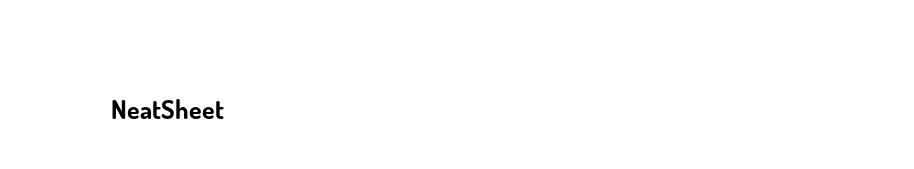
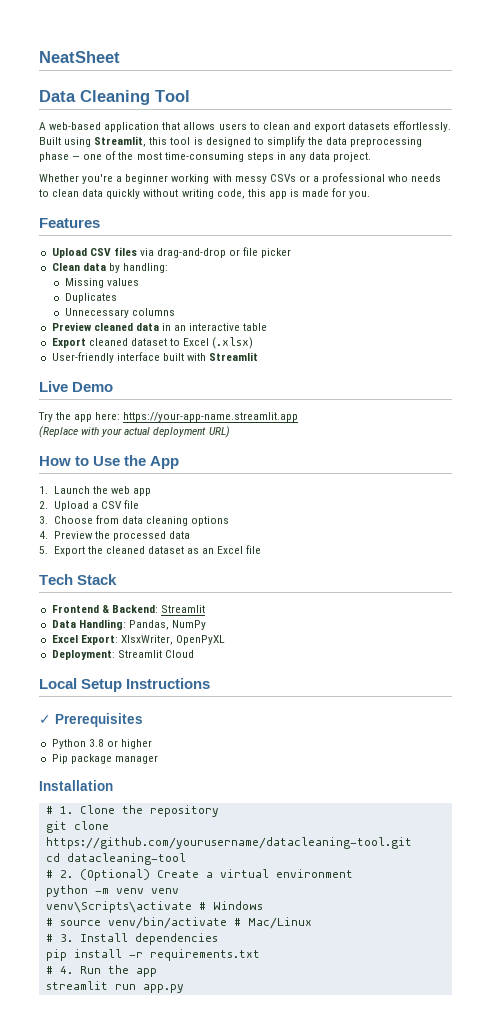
(224, 109) none -> [39,90,190,105] [39,121,452,132] [39,136,423,147] [39,151,372,162] [39,173,442,184] [39,188,371,199] [39,218,100,228] [51,247,292,258] [51,263,168,273] [64,278,139,288] [64,293,117,303] [64,308,175,318] [51,322,268,331] [51,337,254,349] [51,352,259,363] [39,381,114,392] [38,412,299,422] [39,426,230,438] [39,455,180,469] [39,486,152,496] [39,500,140,511] [39,515,230,526] [39,531,191,541] [39,545,262,556] [39,574,118,585] [51,605,205,613] [51,619,206,630] [51,635,225,645] [51,650,194,660] [39,678,211,692] [39,713,143,727] [51,739,152,749] [51,754,158,764] [39,780,113,791] [45,805,219,817] [45,821,109,833] [45,837,412,849] [45,853,186,865] [45,869,353,881] [45,885,179,897] [45,901,263,913] [45,917,312,929] [45,933,218,945] [45,949,260,961] [45,965,157,977] [45,981,184,993] // Data Cleaning Tool // A web-based application that allows users to clean and export datasets effortlessly. Built using Streamlit, this tool is designed to simplify the data preprocessing phase — one of the most time-consuming steps in any data project. // Whether you're a beginner working with messy CSVs or a professional who needs to clean data quickly without writing code, this app is made for you. // Features // Upload CSV files via drag-and-drop or file picker // Clean data by handling: // Missing values // Duplicates // Unnecessary columns // Preview cleaned data in an interactive table // Export cleaned dataset to Excel (.xlsx) // User-friendly interface built with Streamlit // Live Demo // Try the app here: https://your-app-name.streamlit.app // (Replace with your actual deployment URL) // How to Use the App // 1. Launch the web app // 2. Upload a CSV file // 3. Choose from data cleaning options // 4. Preview the processed data // 5. Export the cleaned dataset as an Excel file // Tech Stack // Frontend & Backend: Streamlit // Data Handling: Pandas, NumPy // Excel Export: XlsxWriter, OpenPyXL // Deployment: Streamlit Cloud // Local Setup Instructions // ✓ Prerequisites // Python 3.8 or higher // Pip package manager // Installation // # 1. Clone the repository // git clone https://github.com/yourusername/datacleaning-tool.git // cd datacleaning-tool // # 2. (Optional) Create a virtual environment // python -m venv venv // venv\Scripts\activate # Windows // # source venv/bin/activate # Mac/Linux // # 3. Install dependencies // pip install -r requirements.txt // # 4. Run the app // streamlit run app.py

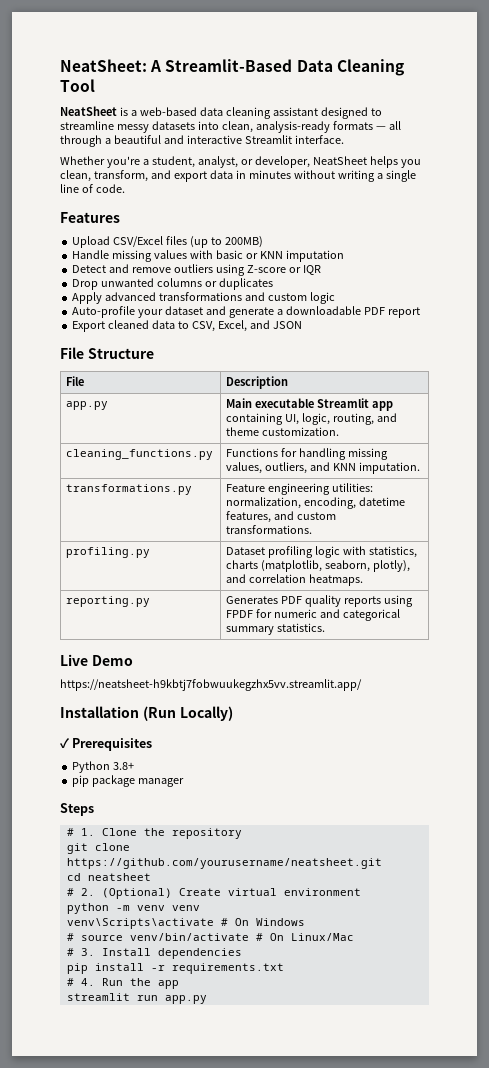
[39,51,120,63] NeatSheet // -> [60,59,293,72] NeatSheet: A Streamlit-Based
[39,121,452,132] [39,136,423,147] [39,151,372,162] [39,173,442,184] [39,188,371,199] [39,218,100,228] [51,247,292,258] [51,263,168,273] [64,278,139,288] [64,293,117,303] [64,308,175,318] [51,322,268,331] [51,337,254,349] [51,352,259,363] [39,381,114,392] [38,412,299,422] [39,426,230,438] [39,455,180,469] [39,486,152,496] [39,500,140,511] [39,515,230,526] [39,531,191,541] [39,545,262,556] [39,574,118,585] [51,605,205,613] [51,619,206,630] [51,635,225,645] [51,650,194,660] [39,678,211,692] A web-based application that allows users to clean and export datasets effortlessly. Built using Streamlit, this tool is designed to simplify the data preprocessing phase — one of the most time-consuming steps in any data project. // Whether you're a beginner working with messy CSVs or a professional who needs to clean data quickly without writing code, this app is made for you. // Features // Upload CSV files via drag-and-drop or file picker // Clean data by handling: // Missing values // Duplicates // Unnecessary columns // Preview cleaned data in an interactive table // Export cleaned dataset to Excel (.xlsx) // User-friendly interface built with Streamlit // Live Demo // Try the app here: https://your-app-name.streamlit.app // (Replace with your actual deployment URL) // How to Use the App // 1. Launch the web app // 2. Upload a CSV file // 3. Choose from data cleaning options // 4. Preview the processed data // 5. Export the cleaned dataset as an Excel file // Tech Stack // Frontend & Backend: Streamlit // Data Handling: Pandas, NumPy // Excel Export: XlsxWriter, OpenPyXL // Deployment: Streamlit Cloud // Local Setup Instructions -> [60,106,382,119] [60,121,401,133] [60,135,344,147] [60,156,421,168] [60,170,416,182] [60,184,125,193] [60,212,120,223] [72,236,263,248] [72,250,344,262] [72,264,321,276] [72,278,273,290] [72,292,335,304] [72,306,420,318] [72,320,302,332] [60,347,154,359] [66,376,85,386] [226,376,289,389] [66,401,109,410] [226,398,394,411] [226,413,398,425] [226,427,340,436] [66,449,214,460] [226,448,389,460] [226,462,421,474] [66,484,193,495] [226,483,374,495] [226,497,406,509] [226,511,337,523] [226,525,313,534] [66,547,151,558] [226,546,418,558] [226,560,411,572] [226,574,364,586] [66,596,151,607] [226,595,414,607] [226,609,401,621] [226,623,326,635] [60,654,133,666] [60,679,362,691] [60,706,233,721] NeatSheet is a web-based data cleaning assistant designed to streamline messy datasets into clean, analysis-ready formats — all through a beautiful and interactive Streamlit interface. // Whether you're a student, analyst, or developer, NeatSheet helps you clean, transform, and export data in minutes without writing a single line of code. // Features // Upload CSV/Excel files (up to 200MB) // Handle missing values with basic or KNN imputation // Detect and remove outliers using Z-score or IQR // Drop unwanted columns or duplicates // Apply advanced transformations and custom logic // Auto-profile your dataset and generate a downloadable PDF report // Export cleaned data to CSV, Excel, and JSON // File Structure // File | Description // app.py | Main executable Streamlit app containing UI, logic, routing, and theme customization. // cleaning_functions.py | Functions for handling missing values, outliers, and KNN imputation. // transformations.py | Feature engineering utilities: normalization, encoding, datetime features, and custom transformations. // profiling.py | Dataset profiling logic with statistics, charts (matplotlib, seaborn, plotly), and correlation heatmaps. // reporting.py | Generates PDF quality reports using FPDF for numeric and categorical summary statistics. // Live Demo // https://neatsheet-h9kbtj7fobwuukegzhx5vv.streamlit.app/ // Installation (Run Locally)
[88,739,152,749] [51,754,68,764] 3.8 or higher // Pip -> [113,762,135,770] [72,775,90,787] 3.8+ // pip
[39,780,113,791] Installation -> [60,803,94,816] Steps
[45,837,412,849] https://github.com/yourusername/datacleaning-tool.git -> [66,858,382,869] https://github.com/yourusername/neatsheet.git
[66,853,186,865] datacleaning-tool -> [87,873,151,881] neatsheet
[205,872,213,878] a -> (221, 892) none
(206, 906) none -> [234,918,249,926] On
[247,917,312,929] Mac/Linux -> [269,933,354,941] On Linux/Mac

